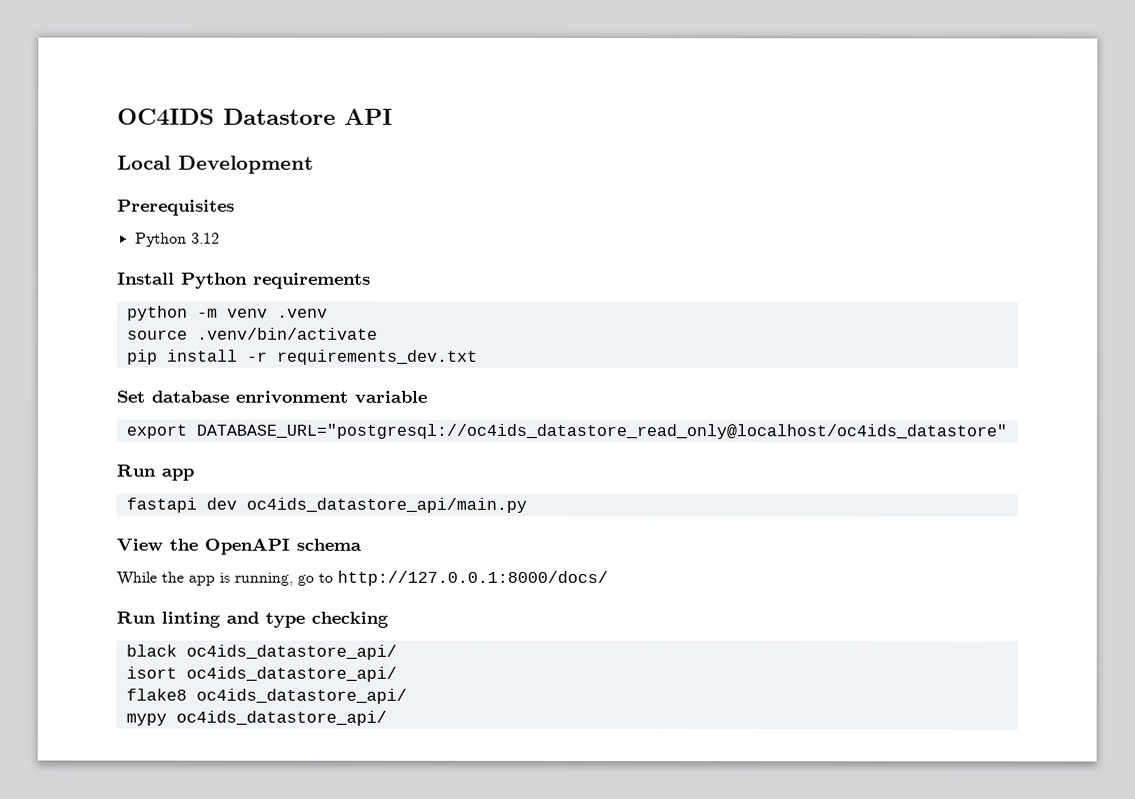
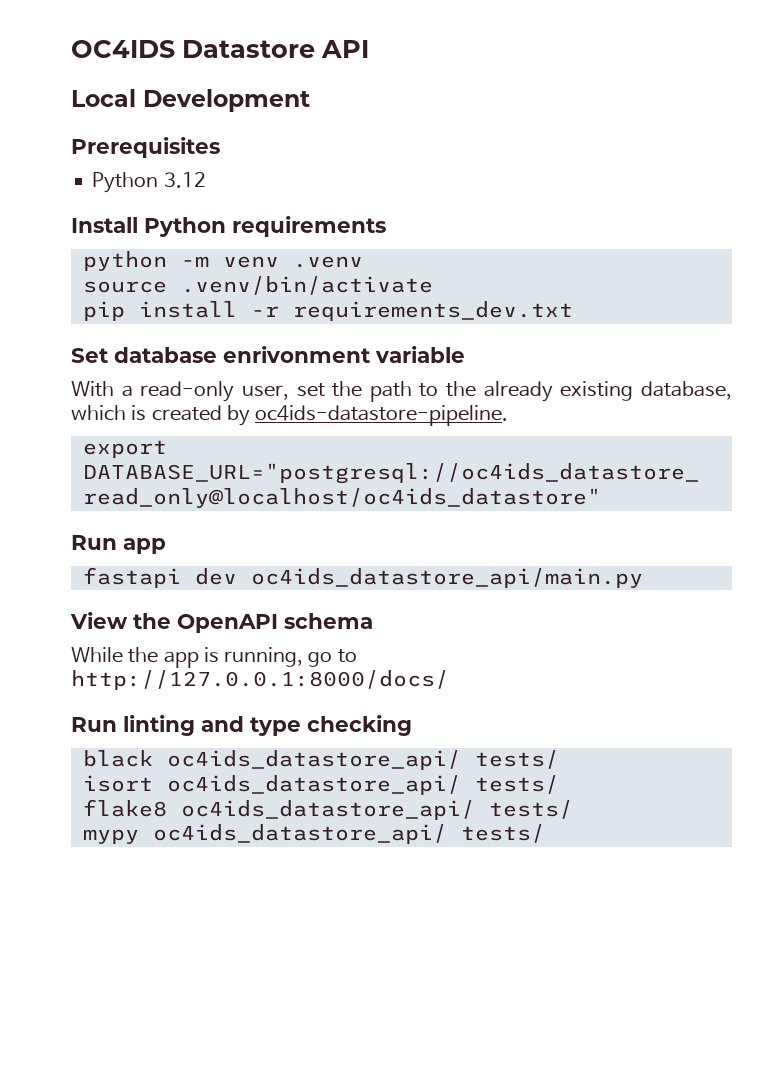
(428, 397) none -> [71,381,733,402] [71,405,509,426] // With a read-only user, set the path to the already existing database, which is created by oc4ids-datastore-pipeline.
(397, 652) none -> [474,750,559,769] tests/
(397, 674) none -> [474,775,559,794] tests/
(407, 696) none -> [488,800,573,819] tests/
(387, 718) none -> [460,824,545,843] tests/

